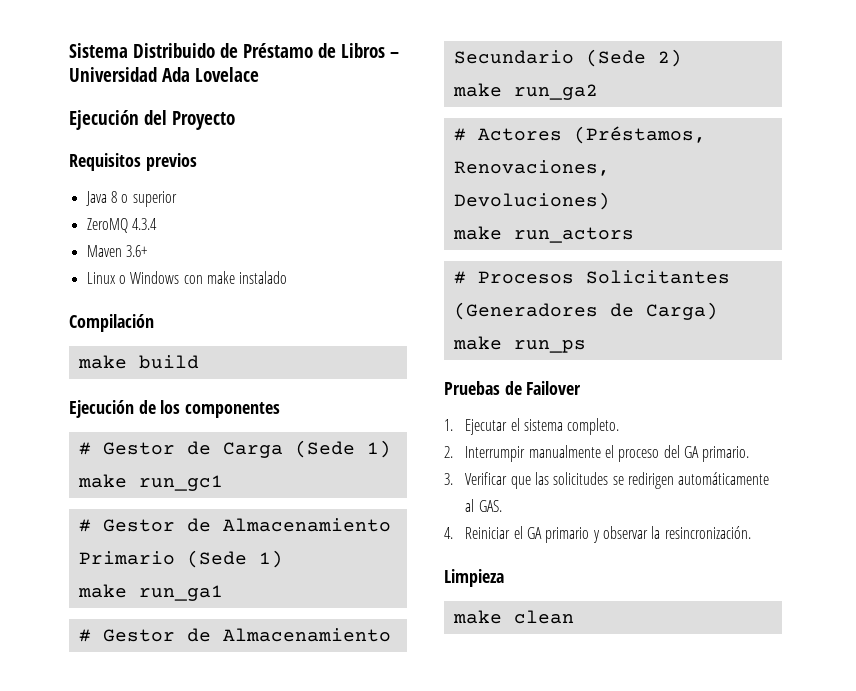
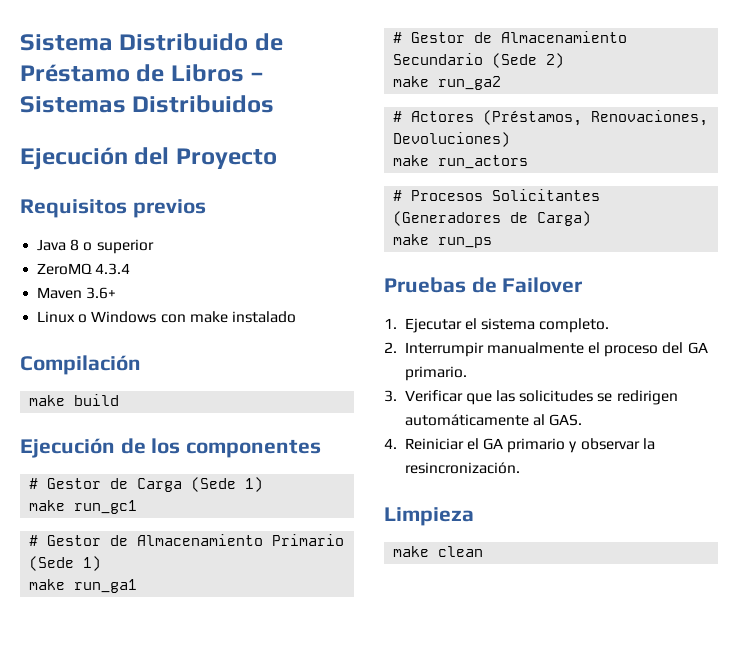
[69,67,259,82] Universidad Ada Lovelace -> [20,95,275,113] Sistemas Distribuidos

